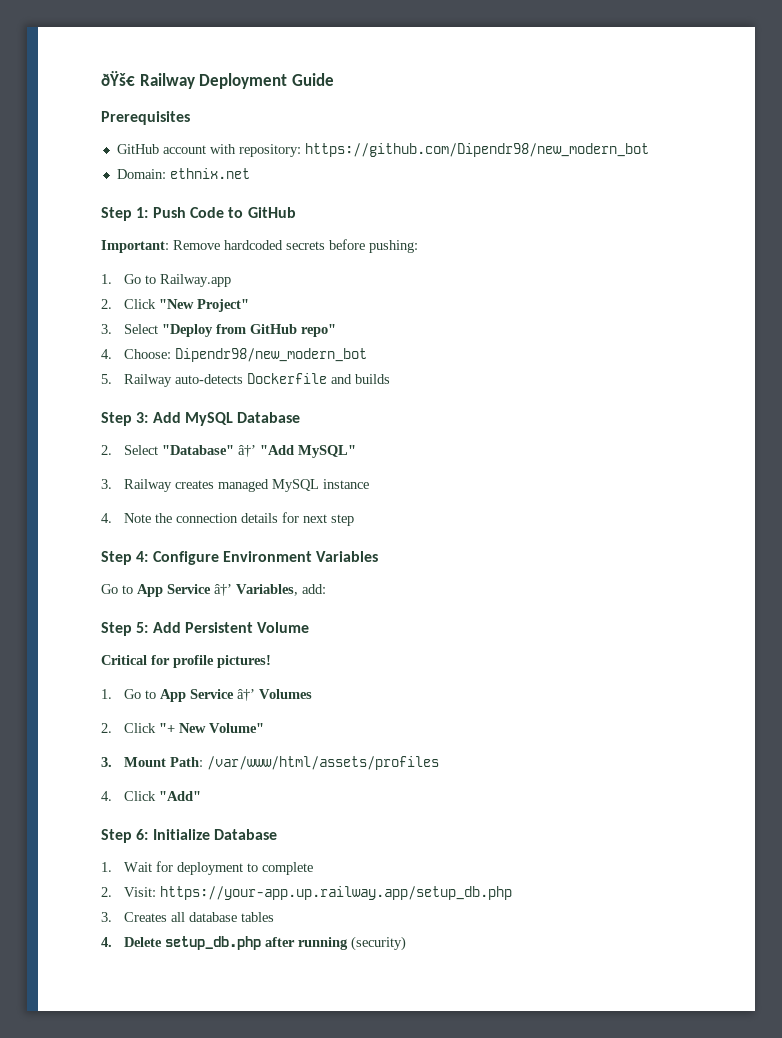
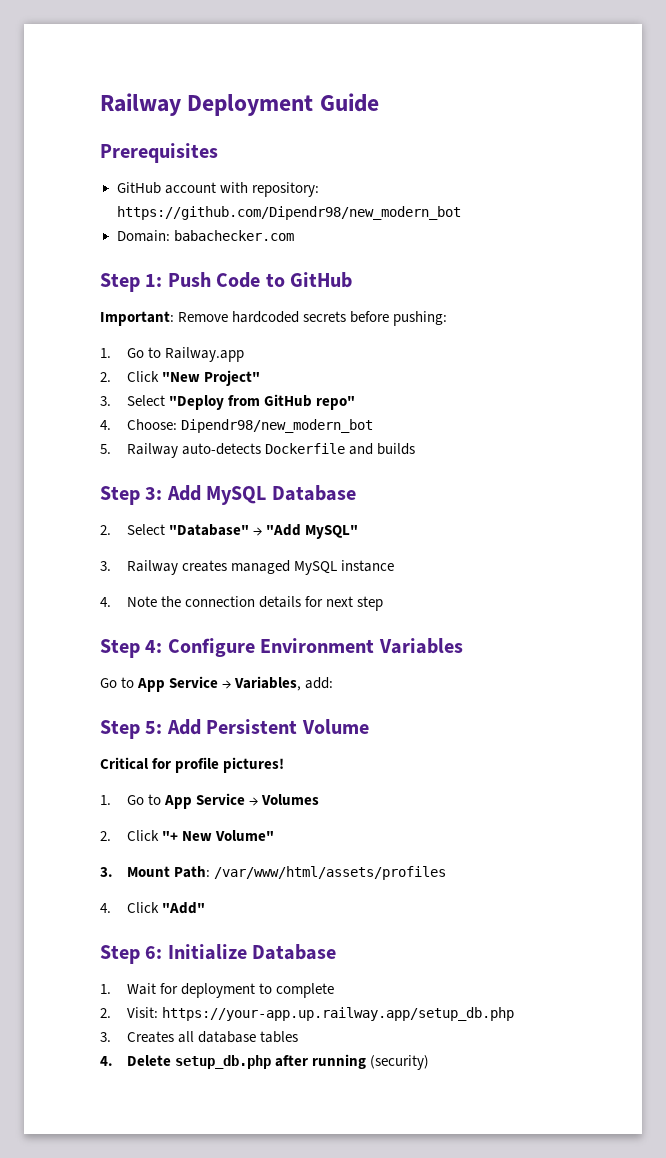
[101,71,135,86] ðŸš€ -> (100, 104) none
[169,168,250,179] ethnix.net -> [173,230,294,241] babachecker.com
[238,445,257,457] â†’ -> [253,527,263,536] →
[214,584,232,596] â†’ -> [222,680,232,689] →
[237,689,256,701] â†’ -> [249,797,259,806] →

